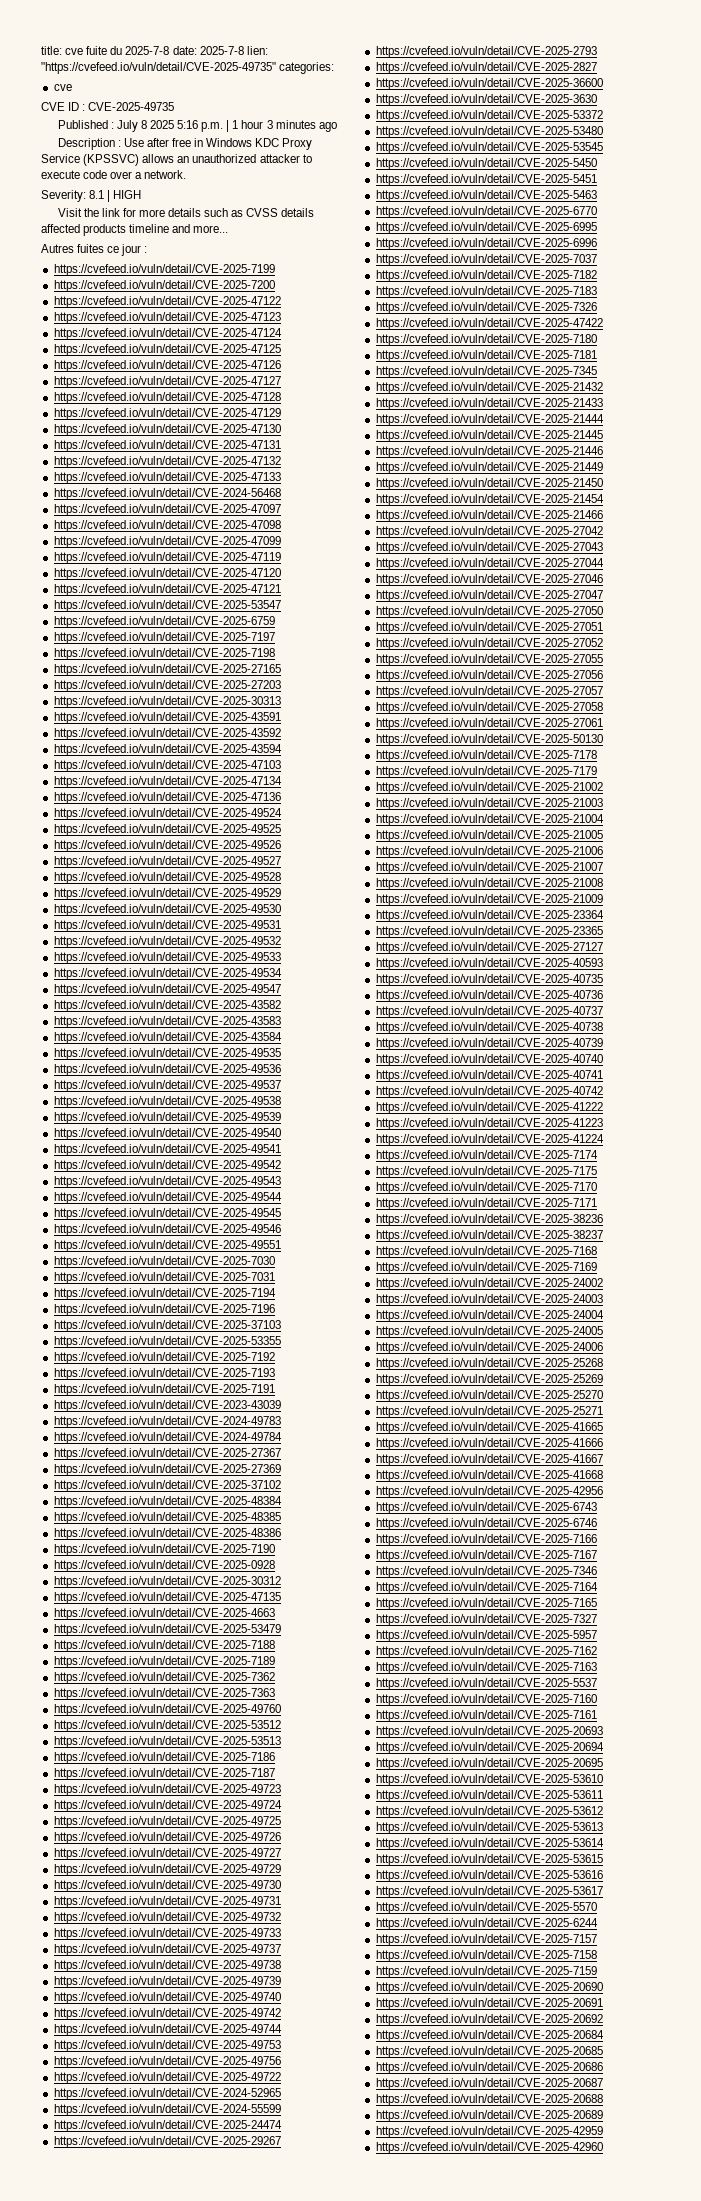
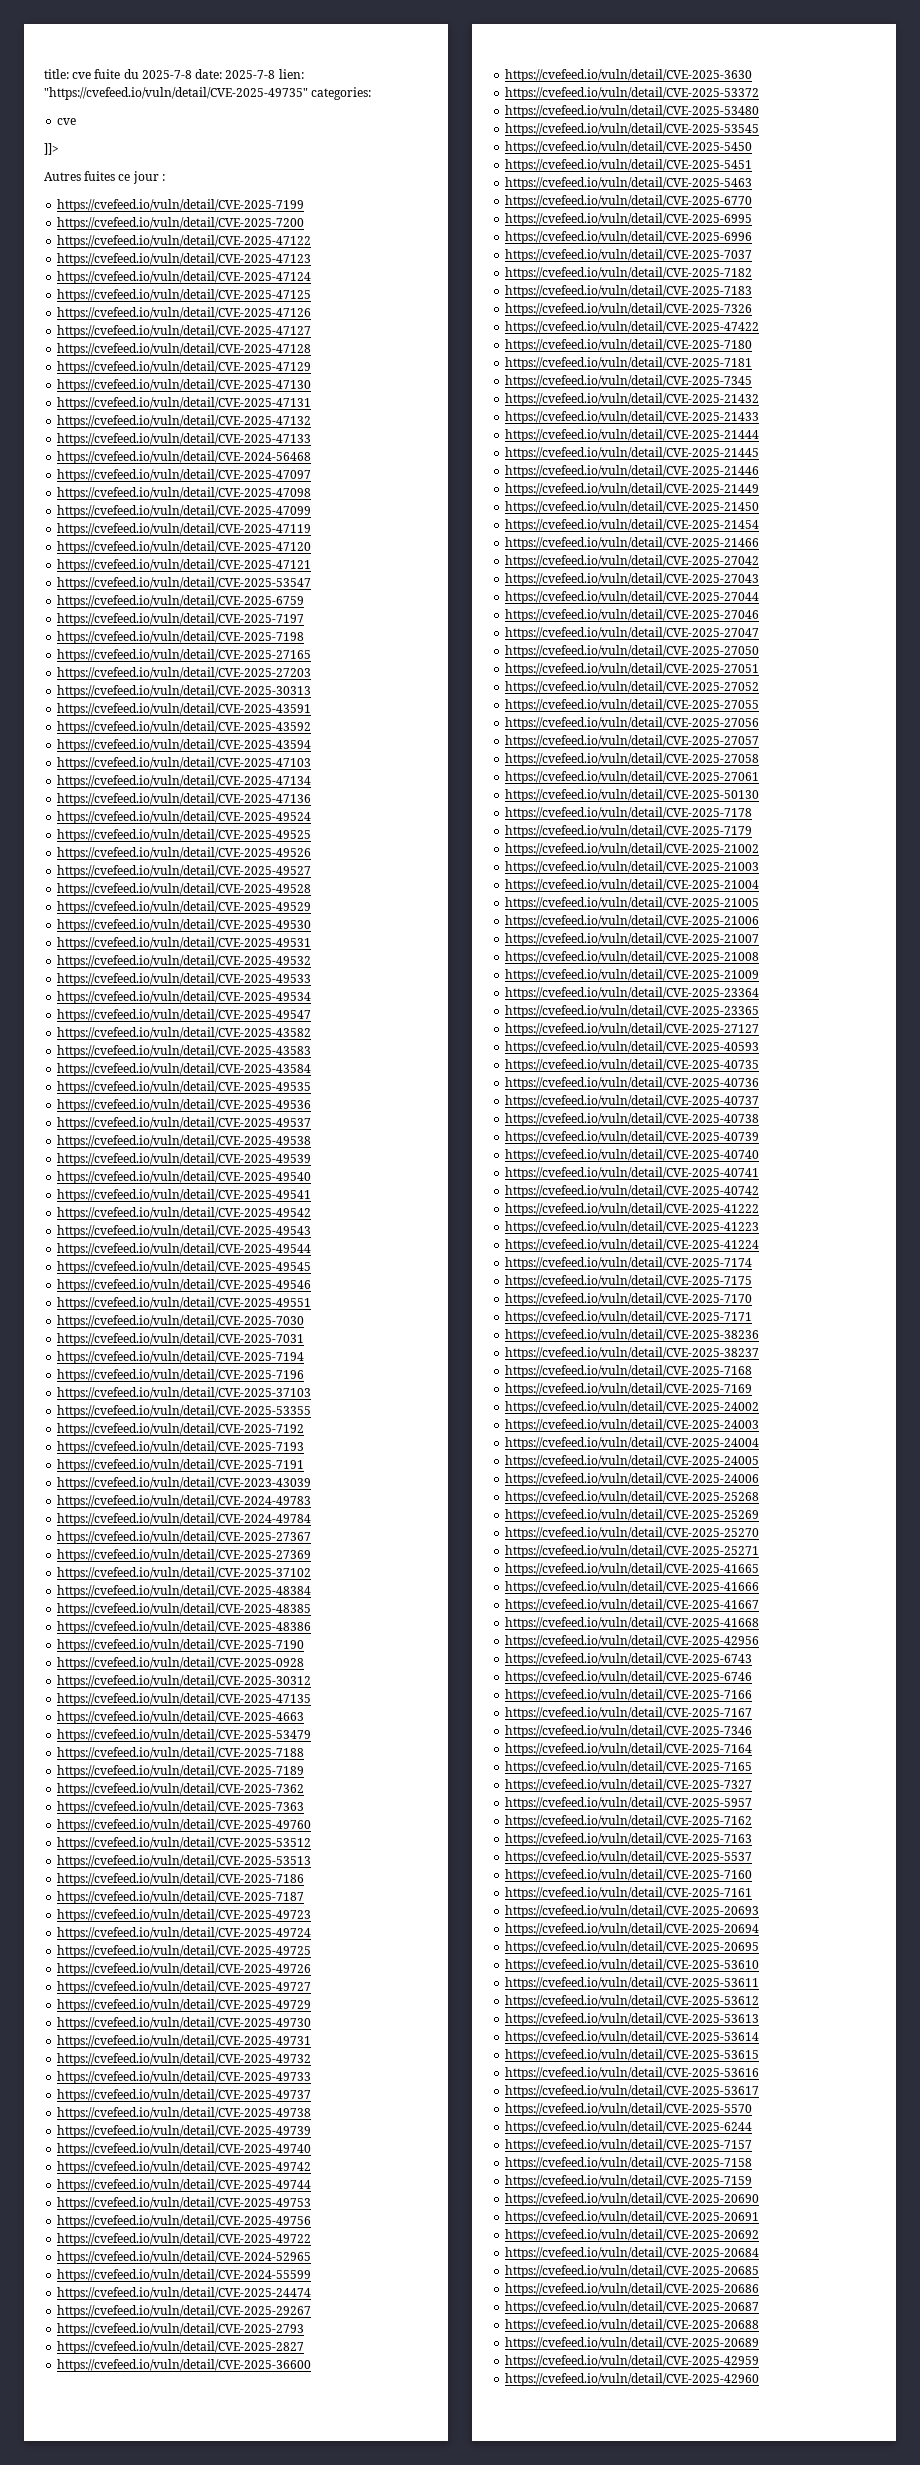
[41,102,175,111] [57,120,337,132] [57,138,313,150] [41,154,312,166] [41,170,187,179] [41,190,142,202] [57,208,315,217] [41,224,229,236] CVE ID : CVE-2025-49735 // Published : July 8 2025 5:16 p.m. | 1 hour 3 minutes ago // Description : Use after free in Windows KDC Proxy Service (KPSSVC) allows an unauthorized attacker to execute code over a network. // Severity: 8.1 | HIGH // Visit the link for more details such as CVSS details affected products timeline and more... -> [44,143,59,155] ]]>

